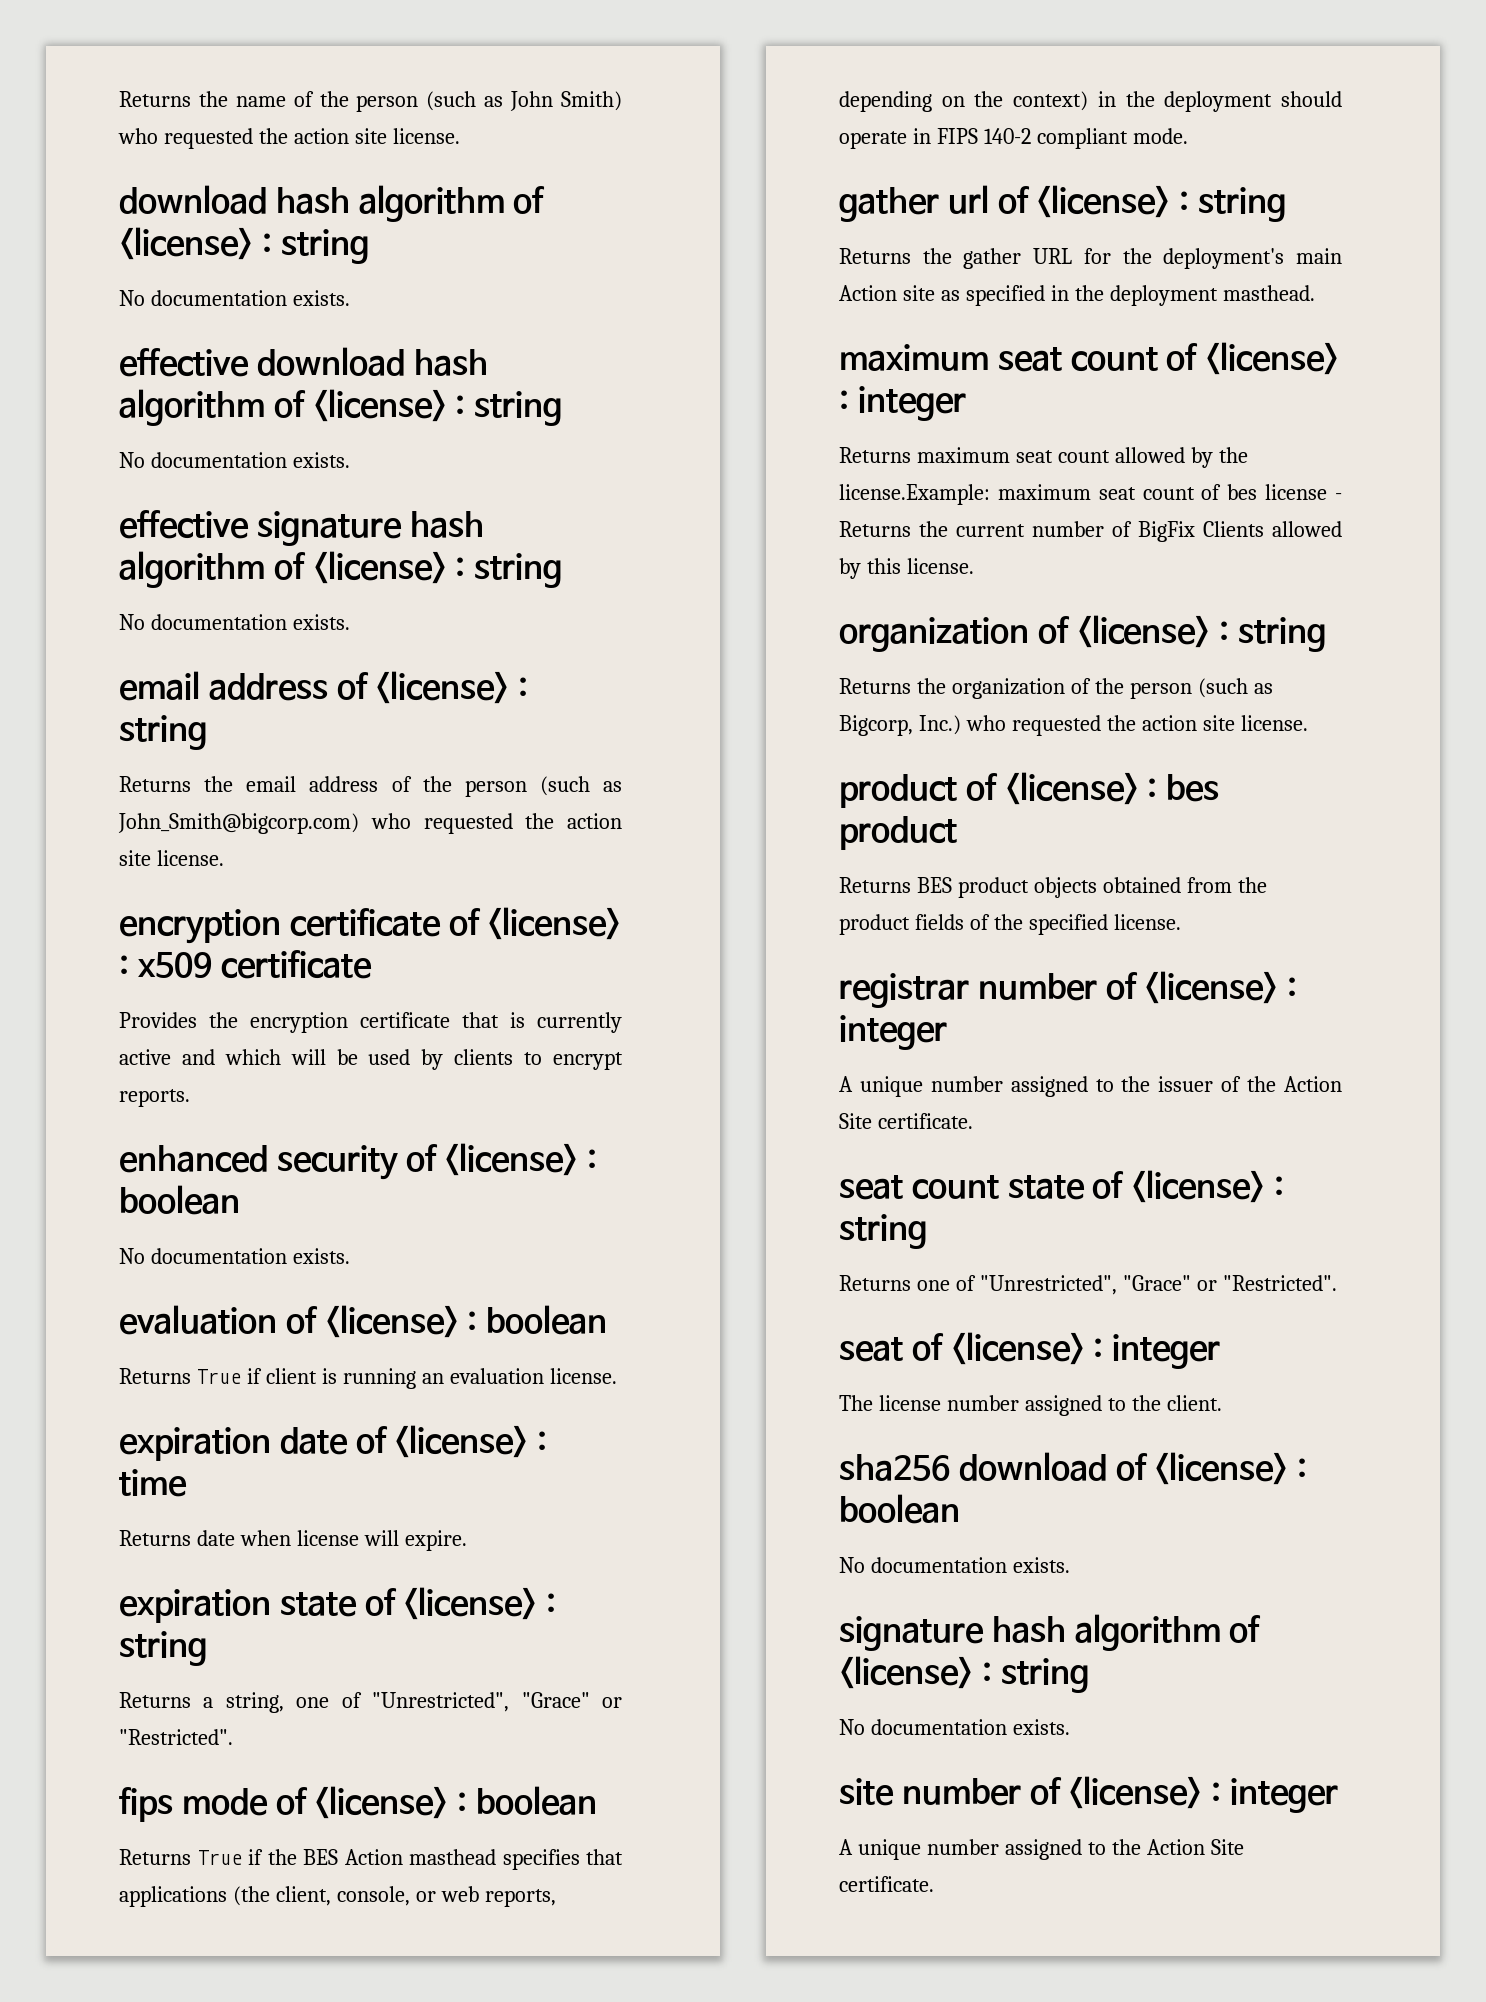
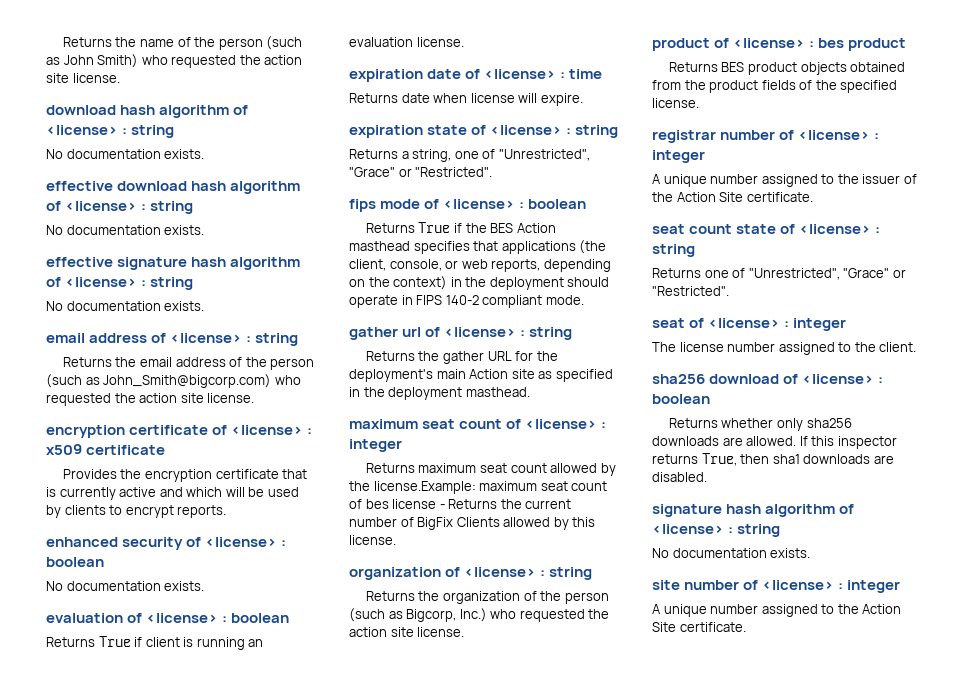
[839,1557,1070,1573] No documentation exists. -> [668,418,852,431] [652,436,897,449] [652,453,894,466] [652,472,707,482] Returns whether only sha256 downloads are allowed. If this inspector returns True, then sha1 downloads are disabled.

